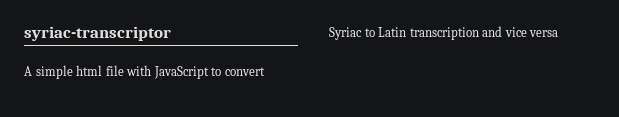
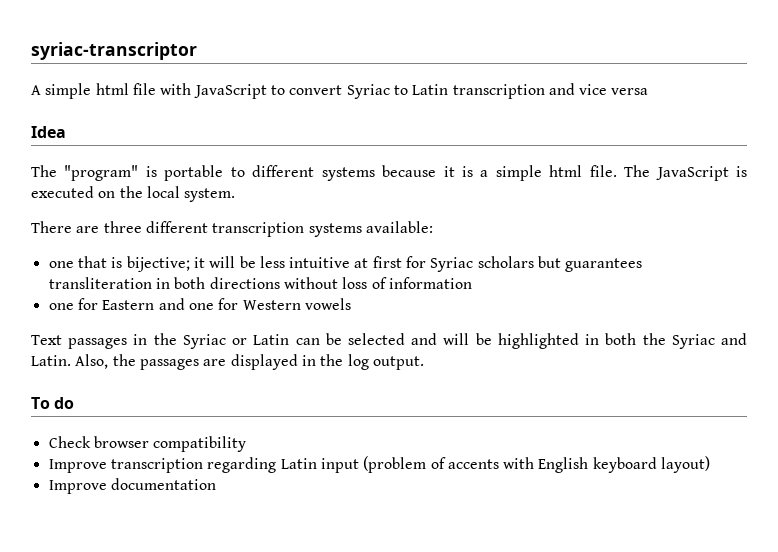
(559, 33) none -> [31,126,66,138] [31,165,747,181] [31,186,236,202] [31,221,433,237] [48,256,643,272] [48,277,472,289] [48,298,351,310] [31,333,747,349] [31,354,424,370] [31,397,75,409] [48,436,247,452] [48,456,711,473] [48,478,216,494] // Idea // The "program" is portable to different systems because it is a simple html file. The JavaScript is executed on the local system. // There are three different transcription systems available: // one that is bijective; it will be less intuitive at first for Syriac scholars but guarantees transliteration in both directions without loss of information // one for Eastern and one for Western vowels // Text passages in the Syriac or Latin can be selected and will be highlighted in both the Syriac and Latin. Also, the passages are displayed in the log output. // To do // Check browser compatibility // Improve transcription regarding Latin input (problem of accents with English keyboard layout) // Improve documentation

